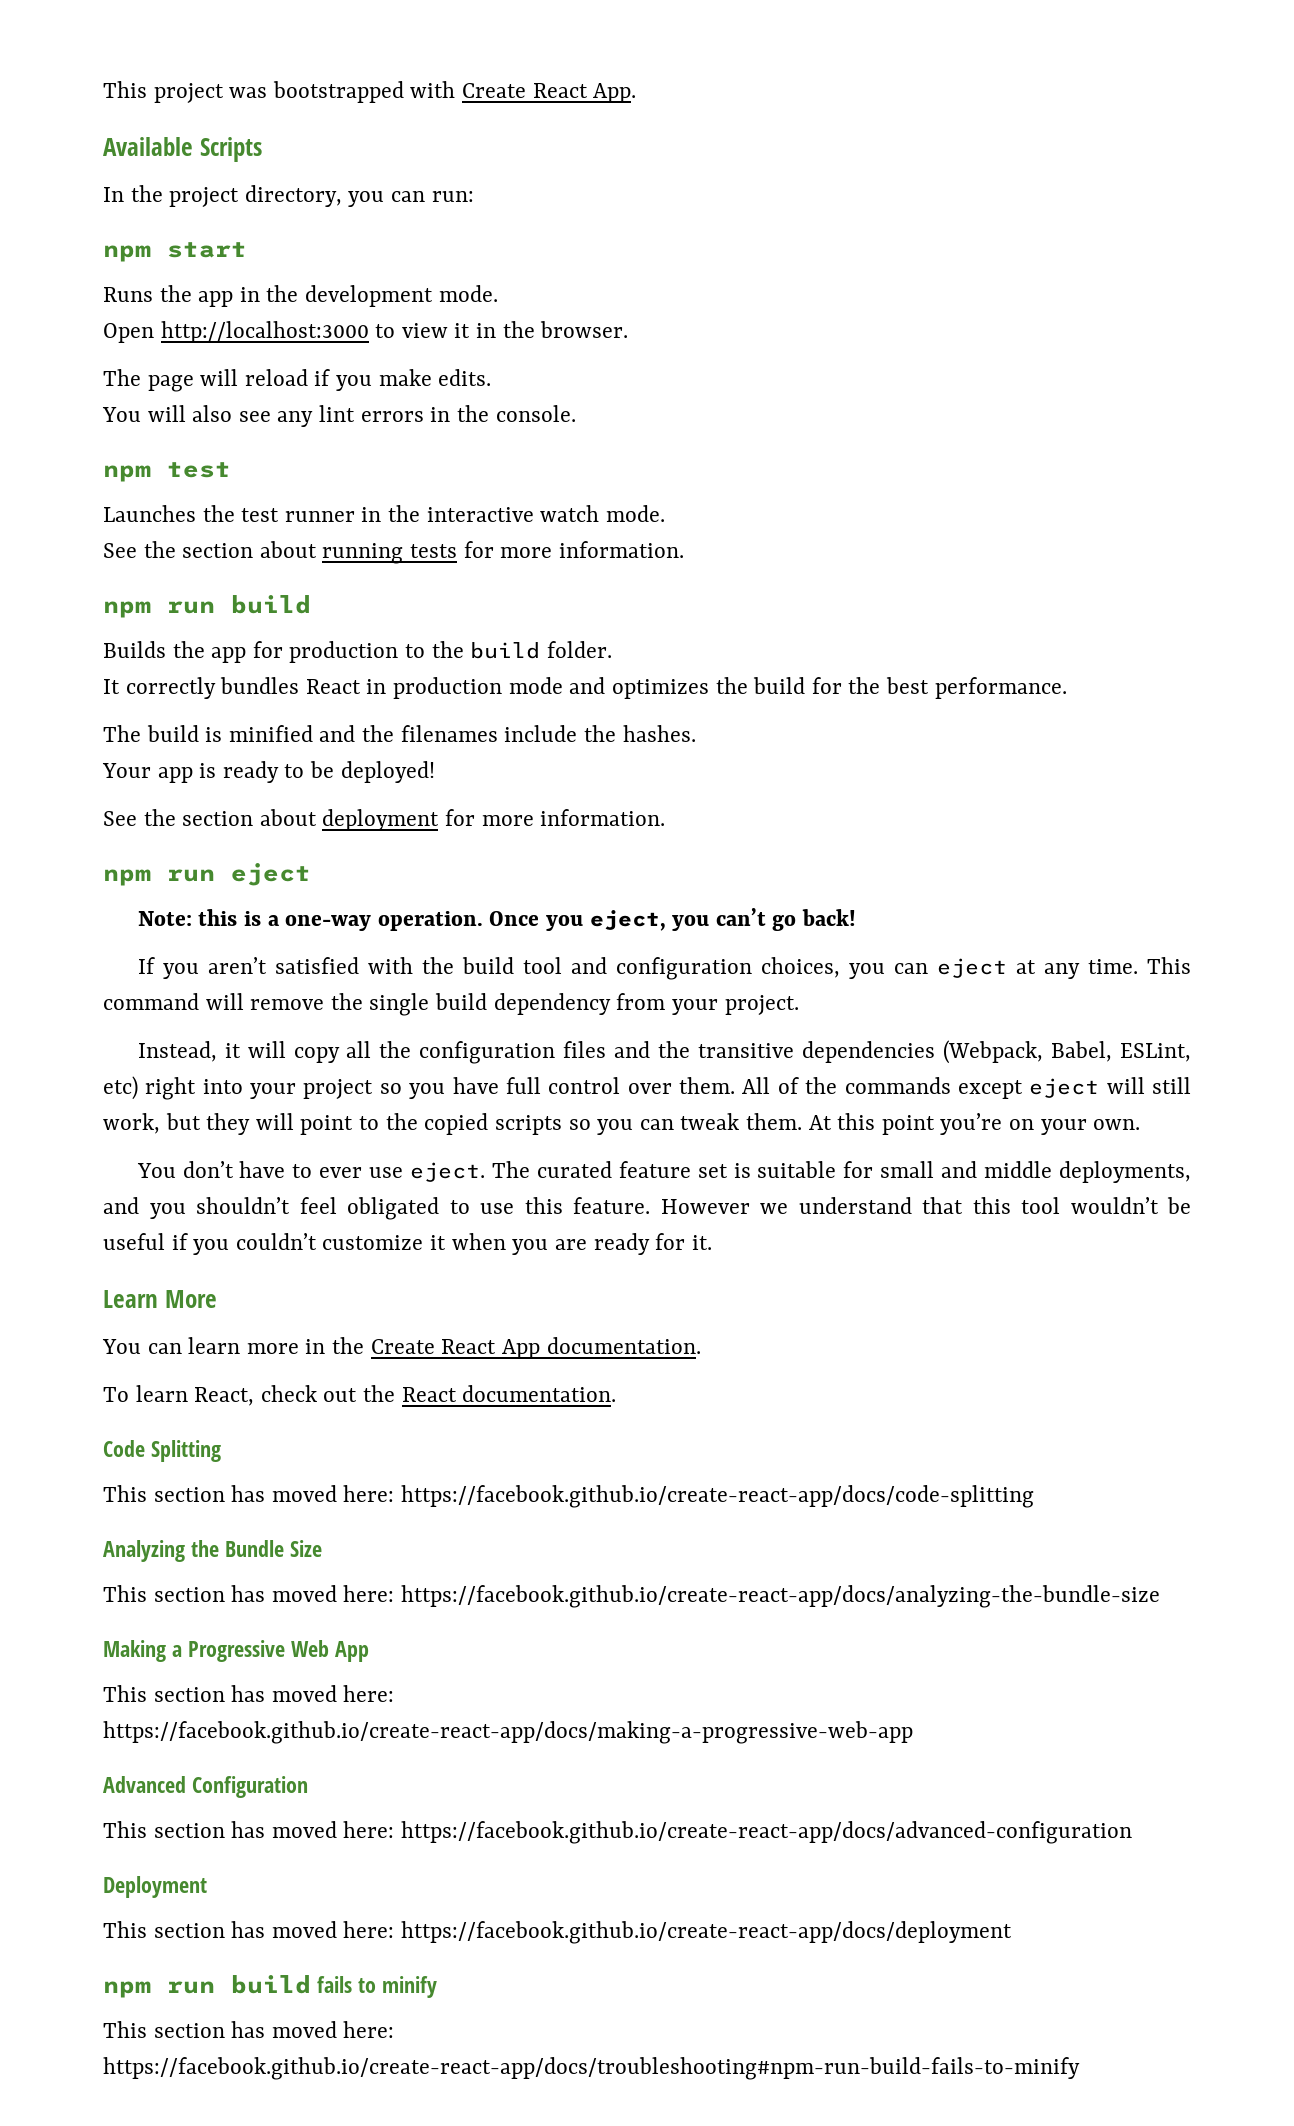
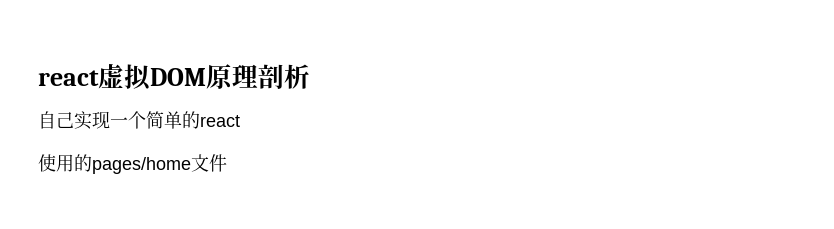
[103,81,637,103] [103,137,262,162] [103,185,474,207] [103,242,247,262] [103,285,498,307] [103,321,629,343] [103,369,492,392] [102,405,576,427] [103,462,231,482] [103,505,665,522] [103,541,684,564] [103,595,311,618] [103,641,612,663] [103,677,1067,699] [103,725,696,742] [102,761,435,783] [103,809,666,831] [103,863,311,886] [137,908,857,931] [137,957,1191,980] [103,993,799,1016] [137,1040,1191,1064] [103,1076,1191,1100] [103,1113,1141,1135] [136,1161,1191,1183] [103,1197,1191,1220] [103,1233,712,1255] [103,1290,217,1308] [102,1337,701,1359] [103,1385,617,1406] [103,1440,221,1462] [103,1485,1035,1508] [103,1540,322,1562] [103,1585,1161,1608] [103,1640,369,1662] [103,1685,395,1702] [103,1721,913,1744] [103,1776,308,1798] [103,1821,1133,1844] [103,1876,207,1898] [103,1921,1013,1944] [103,1975,437,1998] [103,2021,395,2038] [103,2057,1080,2080] This project was bootstrapped with Create React App. // Available Scripts // In the project directory, you can run: // npm start // Runs the app in the development mode. // Open http://localhost:3000 to view it in the browser. // The page will reload if you make edits. // You will also see any lint errors in the console. // npm test // Launches the test runner in the interactive watch mode. // See the section about running tests for more information. // npm run build // Builds the app for production to the build folder. // It correctly bundles React in production mode and optimizes the build for the best performance. // The build is minified and the filenames include the hashes. // Your app is ready to be deployed! // See the section about deployment for more information. // npm run eject // Note: this is a one-way operation. Once you eject, you can’t go back! // If you aren’t satisfied with the build tool and configuration choices, you can eject at any time. This command will remove the single build dependency from your project. // Instead, it will copy all the configuration files and the transitive dependencies (Webpack, Babel, ESLint, etc) right into your project so you have full control over them. All of the commands except eject will still work, but they will point to the copied scripts so you can tweak them. At this point you’re on your own. // You don’t have to ever use eject. The curated feature set is suitable for small and middle deployments, and you shouldn’t feel obligated to use this feature. However we understand that this tool wouldn’t be useful if you couldn’t customize it when you are ready for it. // Learn More // You can learn more in the Create React App documentation. // To learn React, check out the React documentation. // Code Splitting // This section has moved here: https://facebook.github.io/create-react-app/docs/code-splitting // Analyzing the Bundle Size // This section has moved here: https://facebook.github.io/create-react-app/docs/analyzing-the-bundle-size // Making a Progressive Web App // This section has moved here: https://facebook.github.io/create-react-app/docs/making-a-progressive-web-app // Advanced Configuration // This section has moved here: https://facebook.github.io/create-react-app/docs/advanced-configuration // Deployment // This section has moved here: https://facebook.github.io/create-react-app/docs/deployment // npm run build fails to minify // This section has moved here: https://facebook.github.io/create-react-app/docs/troubleshooting#npm-run-build-fails-to-minify -> [38,64,310,90] [38,111,240,130] [38,154,227,174] react虚拟DOM原理剖析 // 自己实现一个简单的react // 使用的pages/home文件

